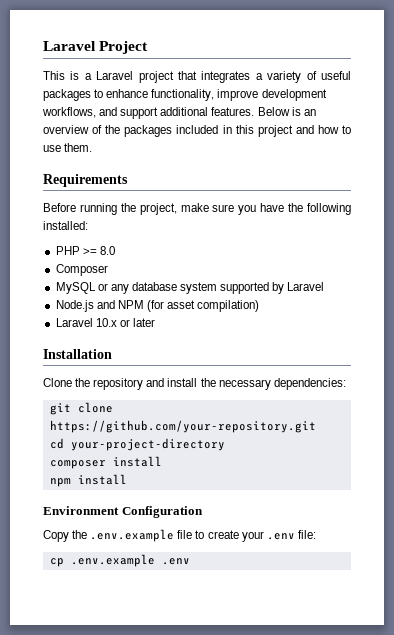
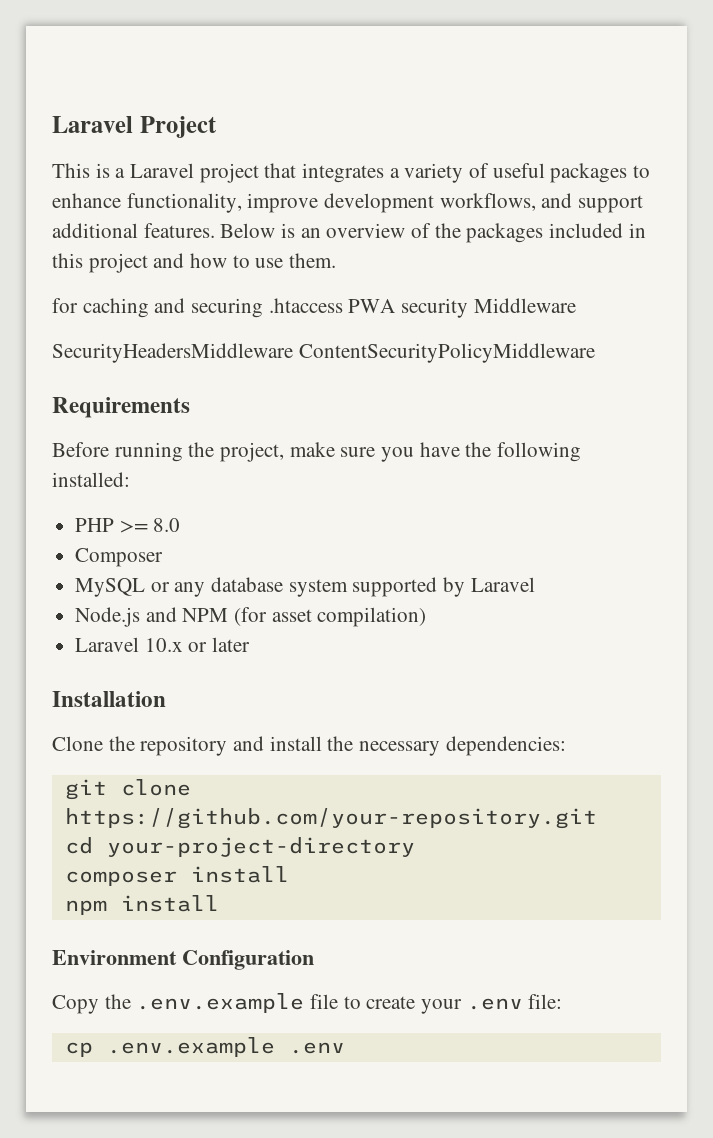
(93, 147) none -> [52,298,576,318] [52,343,595,363] // for caching and securing .htaccess PWA security Middleware // SecurityHeadersMiddleware ContentSecurityPolicyMiddleware

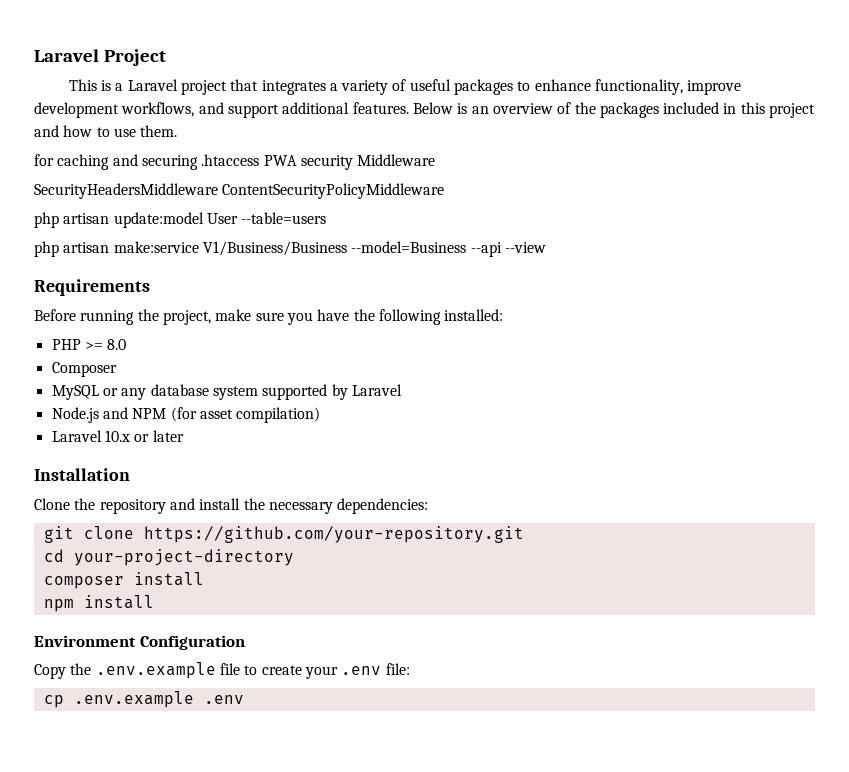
(595, 353) none -> [34,212,327,228] [34,241,546,257] // php artisan update:model User --table=users // php artisan make:service V1/Business/Business --model=Business --api --view

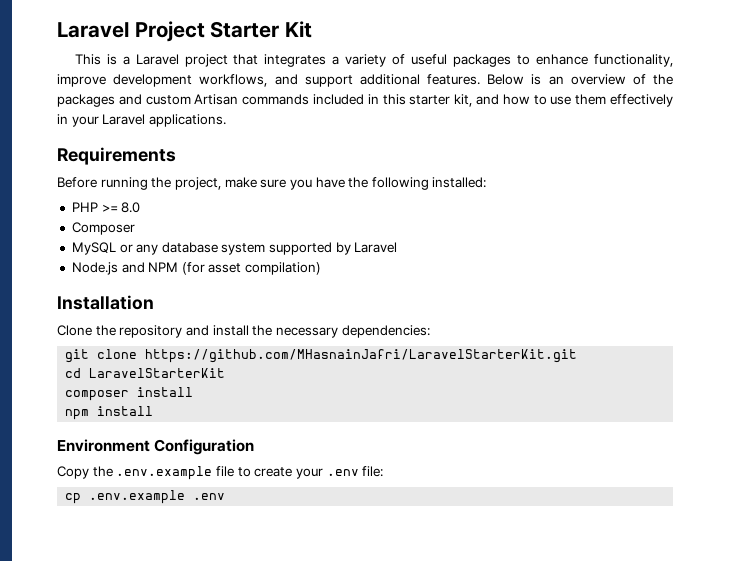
(166, 57) none -> [210,21,313,38] Starter Kit
(659, 110) none -> [118,94,310,105] and custom Artisan commands
[769,103,816,118] project -> [409,94,473,107] starter kit,
[140,125,178,137] [34,154,436,170] [34,183,445,199] [34,212,327,228] [34,241,546,257] them. // for caching and securing .htaccess PWA security Middleware // SecurityHeadersMiddleware ContentSecurityPolicyMiddleware // php artisan update:model User --table=users // php artisan make:service V1/Business/Business --model=Business --api --view -> [575,94,673,107] [57,114,226,127] them effectively in your Laravel applications.
[51,430,184,442] // Laravel 10.x or later -> (322, 268) none
[143,526,524,543] https://github.com/your-repository.git -> [145,349,578,363] https://github.com/MHasnainJafri/LaravelStarterKit.git
[73,549,294,566] your-project-directory -> [89,368,226,378] LaravelStarterKit

